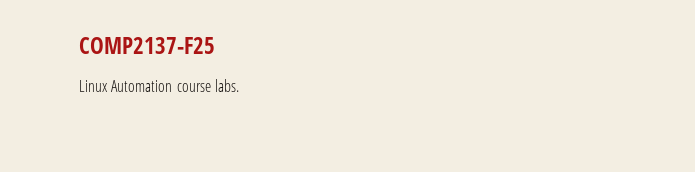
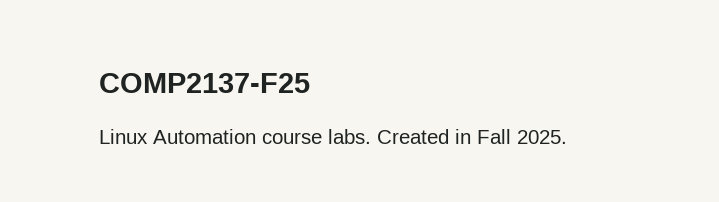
(239, 85) none -> [377,129,567,144] Created in Fall 2025.

